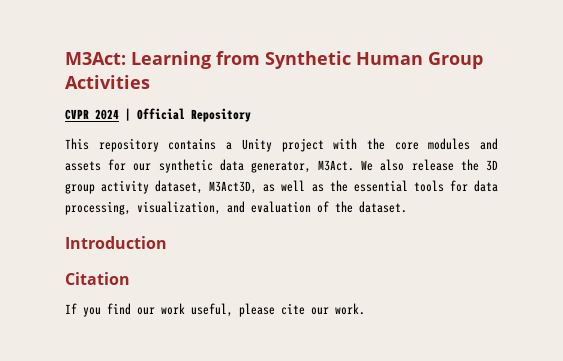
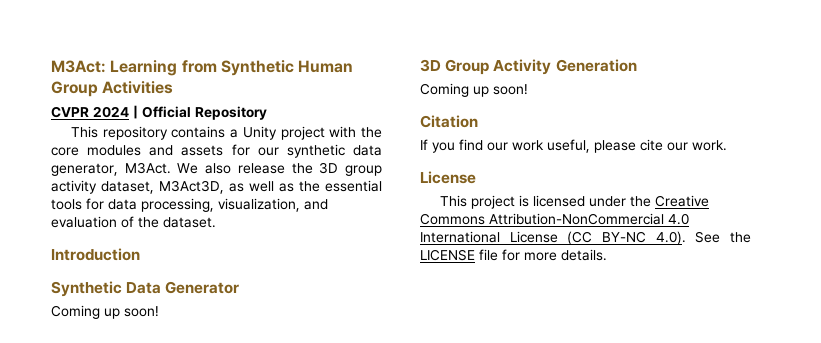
(167, 242) none -> [51,281,240,297] [51,305,159,319] [420,59,637,75] [420,83,528,97] // Synthetic Data Generator // Coming up soon! // 3D Group Activity Generation // Coming up soon!
(365, 309) none -> [420,171,476,184] [439,195,709,209] [420,213,689,225] [420,231,751,245] [420,249,607,261] // License // This project is licensed under the Creative Commons Attribution-NonCommercial 4.0 International License (CC BY-NC 4.0). See the LICENSE file for more details.

